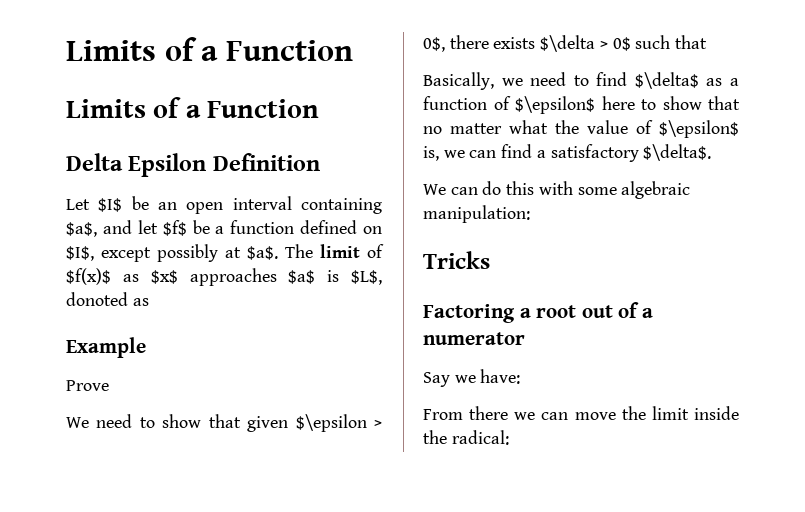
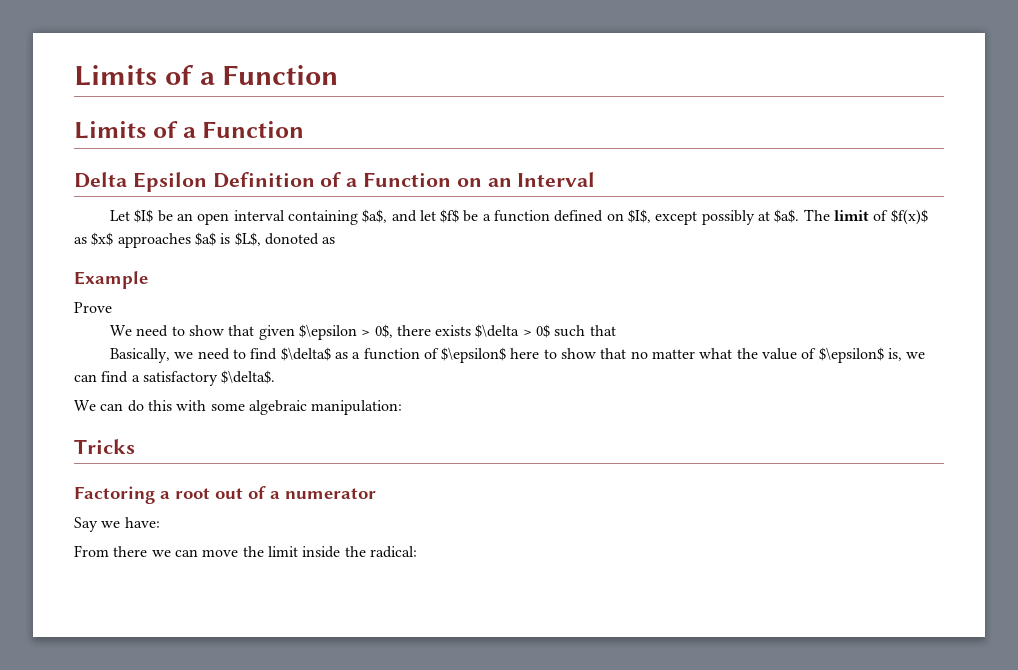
(320, 162) none -> [320,172,596,187] of a Function on an Interval

